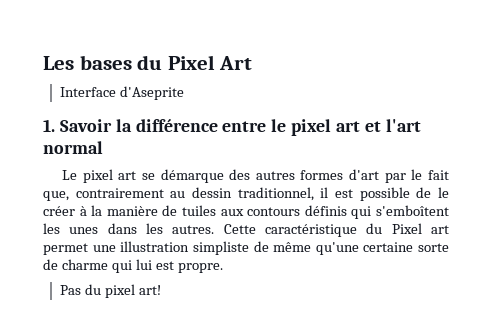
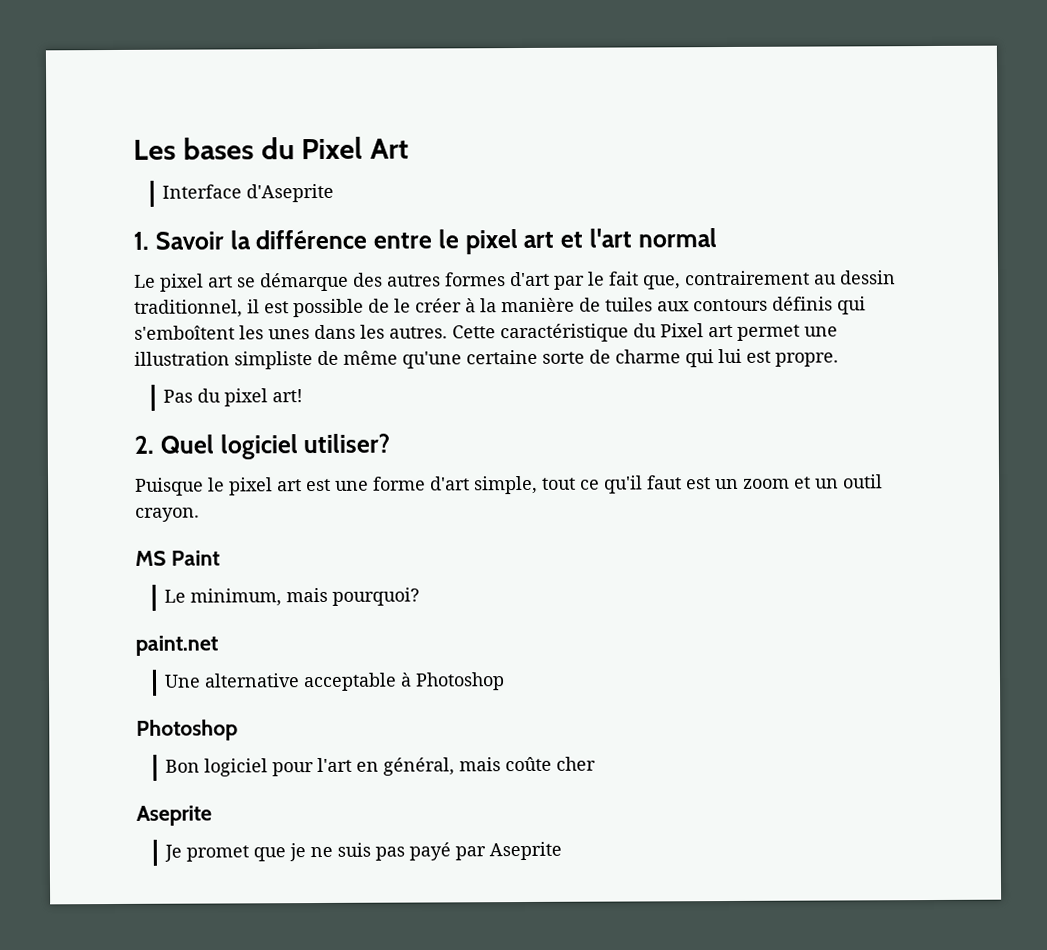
(161, 290) none -> [134,433,391,460] [135,474,883,496] [135,507,200,522] [135,550,220,566] [164,587,421,607] [135,635,218,656] [164,672,506,692] [136,719,238,741] [165,756,597,777] [136,805,212,826] [164,841,563,862] // 2. Quel logiciel utiliser? // Puisque le pixel art est une forme d'art simple, tout ce qu'il faut est un zoom et un outil crayon. // MS Paint // Le minimum, mais pourquoi? // paint.net // Une alternative acceptable à Photoshop // Photoshop // Bon logiciel pour l'art en général, mais coûte cher // Aseprite // Je promet que je ne suis pas payé par Aseprite

